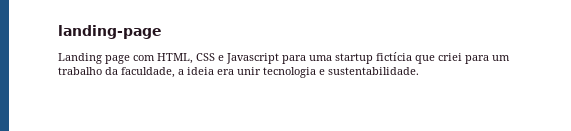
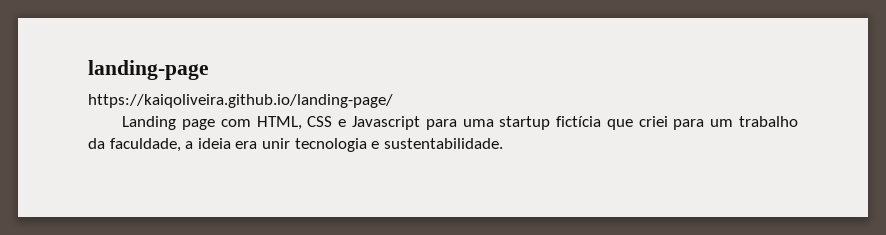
(162, 32) none -> [88,94,393,108] // https://kaiqoliveira.github.io/landing-page/

